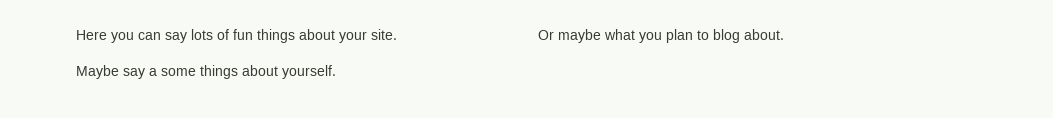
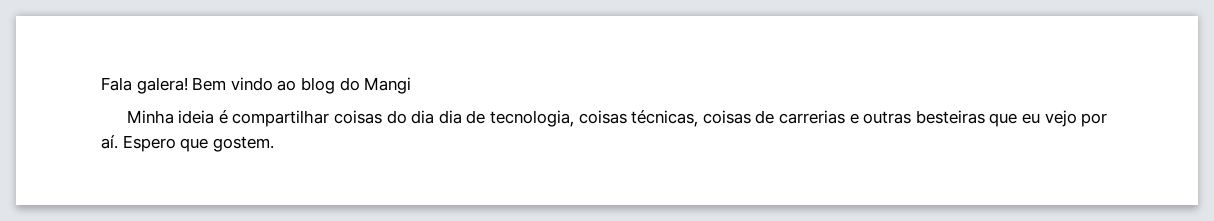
[76,29,397,43] [76,65,336,79] [538,29,784,43] Here you can say lots of fun things about your site. // Maybe say a some things about yourself. // Or maybe what you plan to blog about. -> [101,77,412,94] [126,110,1108,127] [101,135,274,152] Fala galera! Bem vindo ao blog do Mangi // Minha ideia é compartilhar coisas do dia dia de tecnologia, coisas técnicas, coisas de carrerias e outras besteiras que eu vejo por aí. Espero que gostem.

